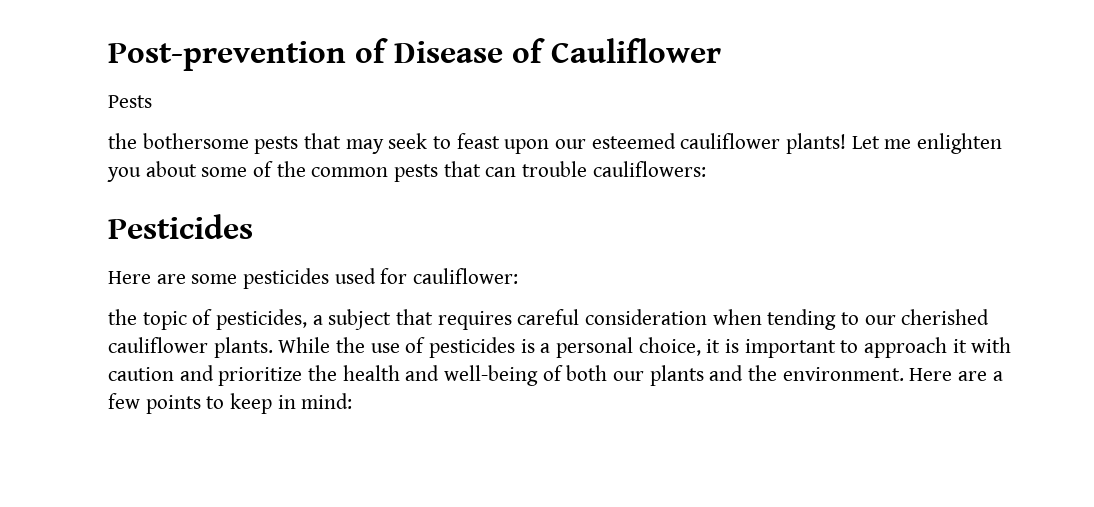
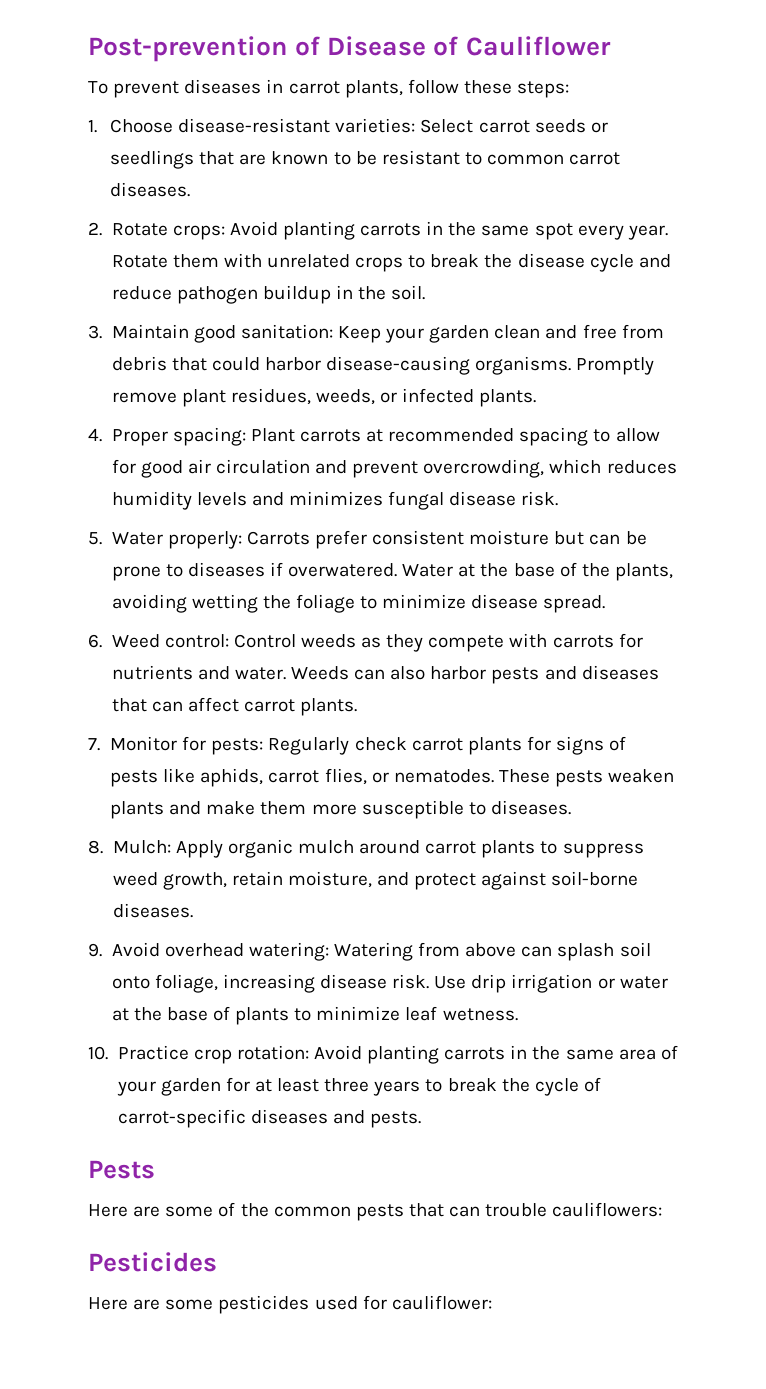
[108,95,152,108] [108,133,1003,154] [107,161,197,182] Pests // the bothersome pests that may seek to feast upon our esteemed cauliflower plants! Let me enlighten you about -> [88,79,570,98] [88,118,608,133] [110,150,621,169] [110,182,191,197] [88,221,668,240] [111,253,671,272] [111,285,426,304] [88,324,664,343] [111,356,655,375] [111,388,537,407] [88,427,660,446] [111,459,677,478] [111,491,559,510] [88,530,647,549] [111,562,673,581] [111,594,606,613] [88,633,643,652] [111,665,659,684] [111,697,358,716] [88,736,627,755] [110,768,675,787] [110,800,572,819] [88,839,644,858] [112,871,639,890] [112,903,193,918] [88,942,651,961] [111,974,668,993] [111,1006,518,1025] [88,1045,678,1064] [116,1077,601,1096] [117,1109,421,1128] [88,1160,155,1179] [88,1204,161,1217] To prevent diseases in carrot plants, follow these steps: // 1. Choose disease-resistant varieties: Select carrot seeds or seedlings that are known to be resistant to common carrot diseases. // 2. Rotate crops: Avoid planting carrots in the same spot every year. Rotate them with unrelated crops to break the disease cycle and reduce pathogen buildup in the soil. // 3. Maintain good sanitation: Keep your garden clean and free from debris that could harbor disease-causing organisms. Promptly remove plant residues, weeds, or infected plants. // 4. Proper spacing: Plant carrots at recommended spacing to allow for good air circulation and prevent overcrowding, which reduces humidity levels and minimizes fungal disease risk. // 5. Water properly: Carrots prefer consistent moisture but can be prone to diseases if overwatered. Water at the base of the plants, avoiding wetting the foliage to minimize disease spread. // 6. Weed control: Control weeds as they compete with carrots for nutrients and water. Weeds can also harbor pests and diseases that can affect carrot plants. // 7. Monitor for pests: Regularly check carrot plants for signs of pests like aphids, carrot flies, or nematodes. These pests weaken plants and make them more susceptible to diseases. // 8. Mulch: Apply organic mulch around carrot plants to suppress weed growth, retain moisture, and protect against soil-borne diseases. // 9. Avoid overhead watering: Watering from above can splash soil onto foliage, increasing disease risk. Use drip irrigation or water at the base of plants to minimize leaf wetness. // 10. Practice crop rotation: Avoid planting carrots in the same area of your garden for at least three years to break the cycle of carrot-specific diseases and pests. // Pests // Here are
[108,309,990,330] [108,337,1012,358] [108,365,1003,386] [108,393,353,414] // the topic of pesticides, a subject that requires careful consideration when tending to our cherished cauliflower plants. While the use of pesticides is a personal choice, it is important to approach it with caution and prioritize the health and well-being of both our plants and the environment. Here are a few points to keep in mind: -> (492, 1302) none

